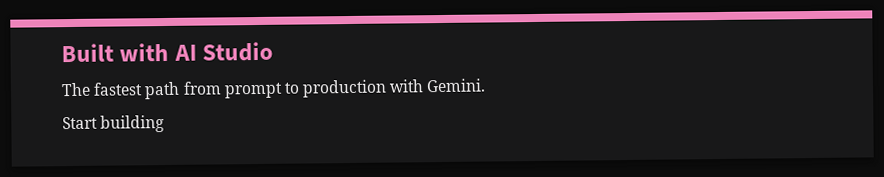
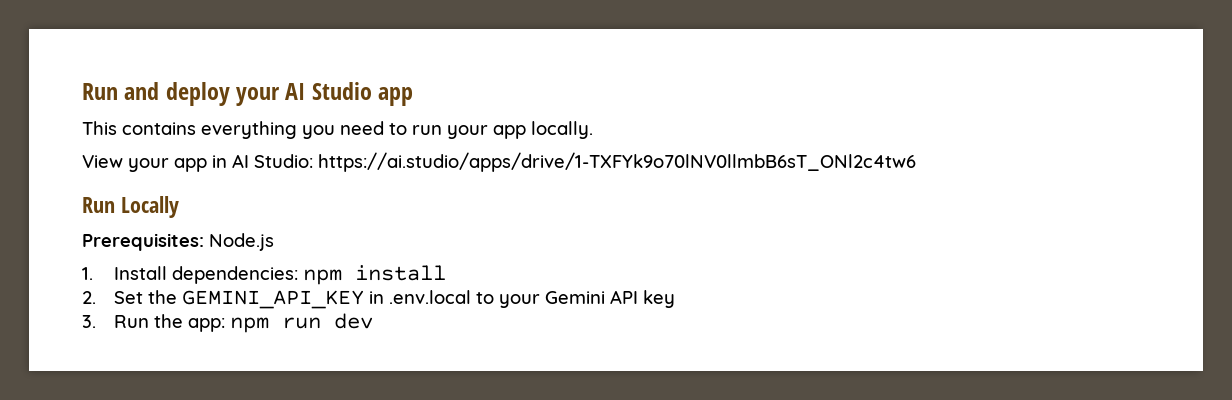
[61,41,274,63] [61,78,487,100] [62,114,166,133] Built with AI Studio // The fastest path from prompt to production with Gemini. // Start building -> [82,82,414,106] [82,121,593,139] [82,152,916,172] [82,196,179,218] [82,233,274,251] [82,265,447,285] [82,290,676,309] [82,313,374,333] Run and deploy your AI Studio app // This contains everything you need to run your app locally. // View your app in AI Studio: https://ai.studio/apps/drive/1-TXFYk9o70lNV0llmbB6sT_ONl2c4tw6 // Run Locally // Prerequisites: Node.js // 1. Install dependencies: npm install // 2. Set the GEMINI_API_KEY in .env.local to your Gemini API key // 3. Run the app: npm run dev

